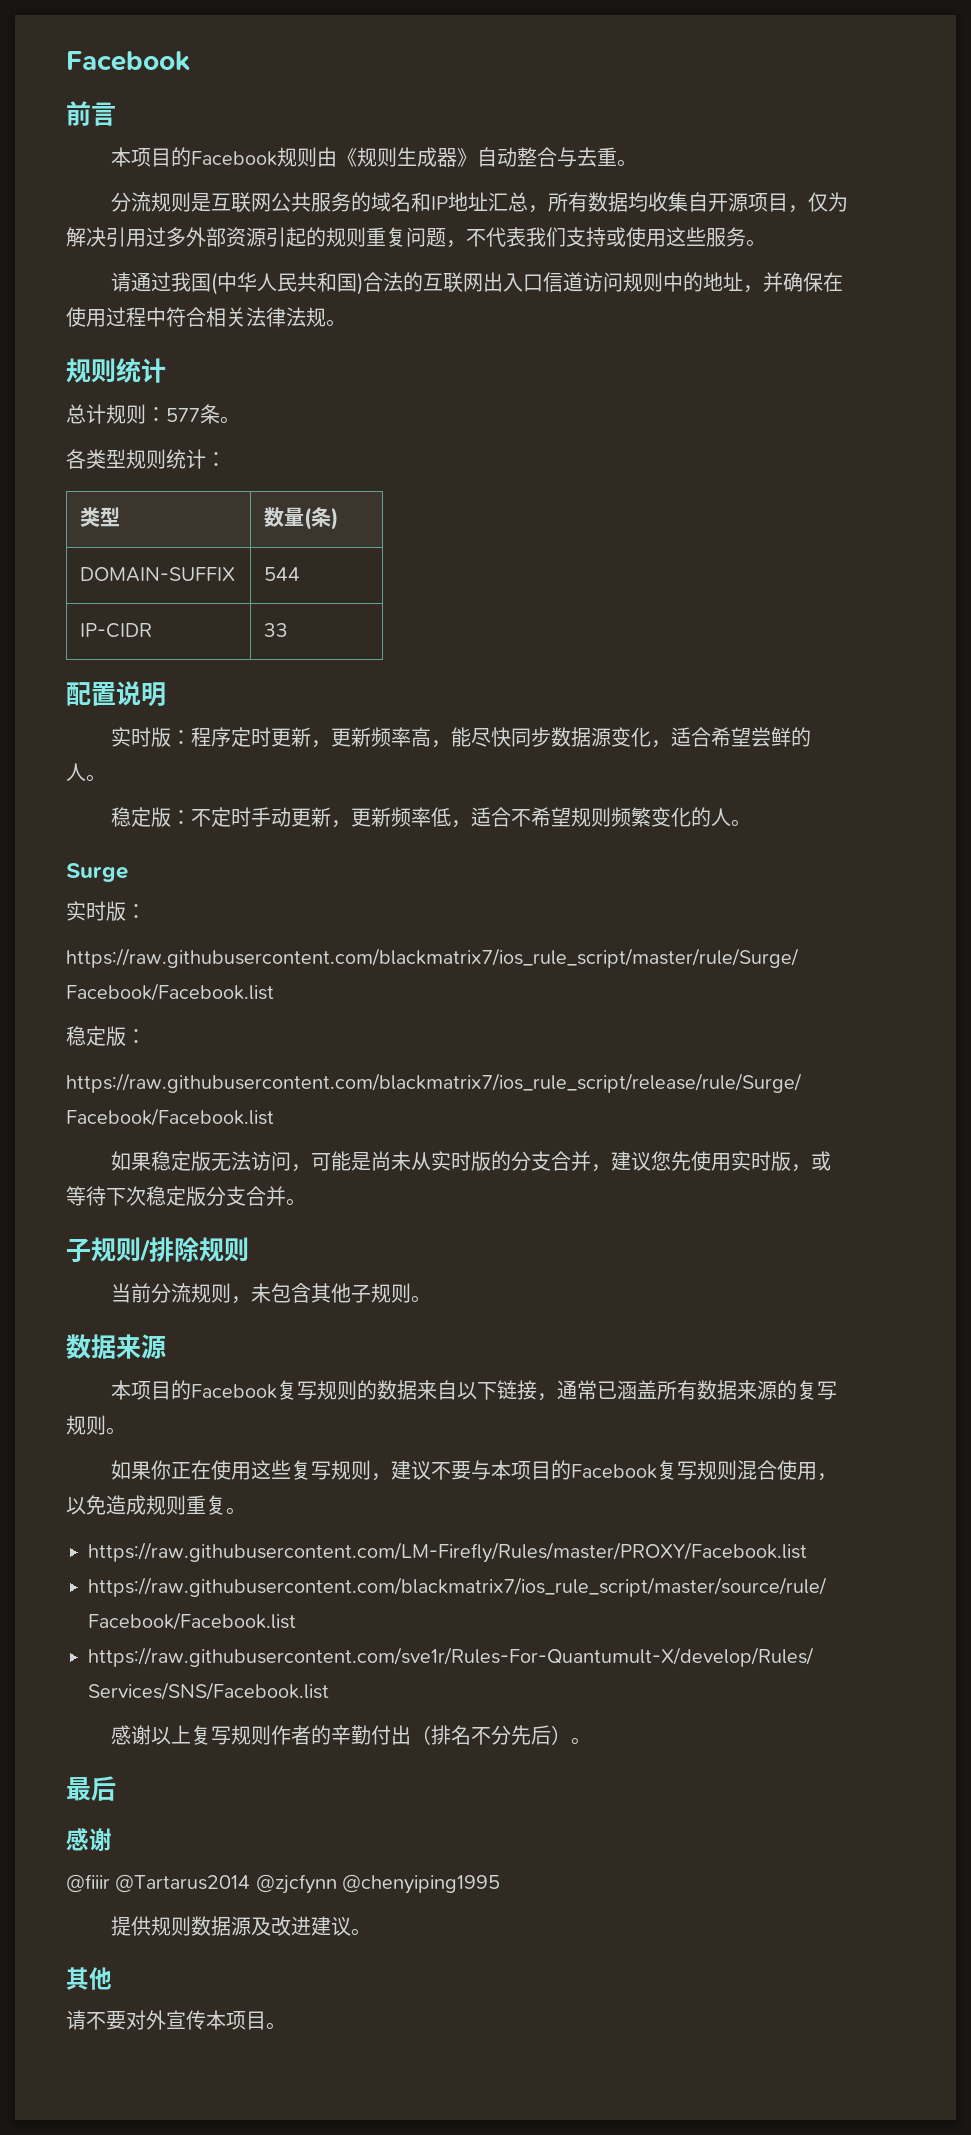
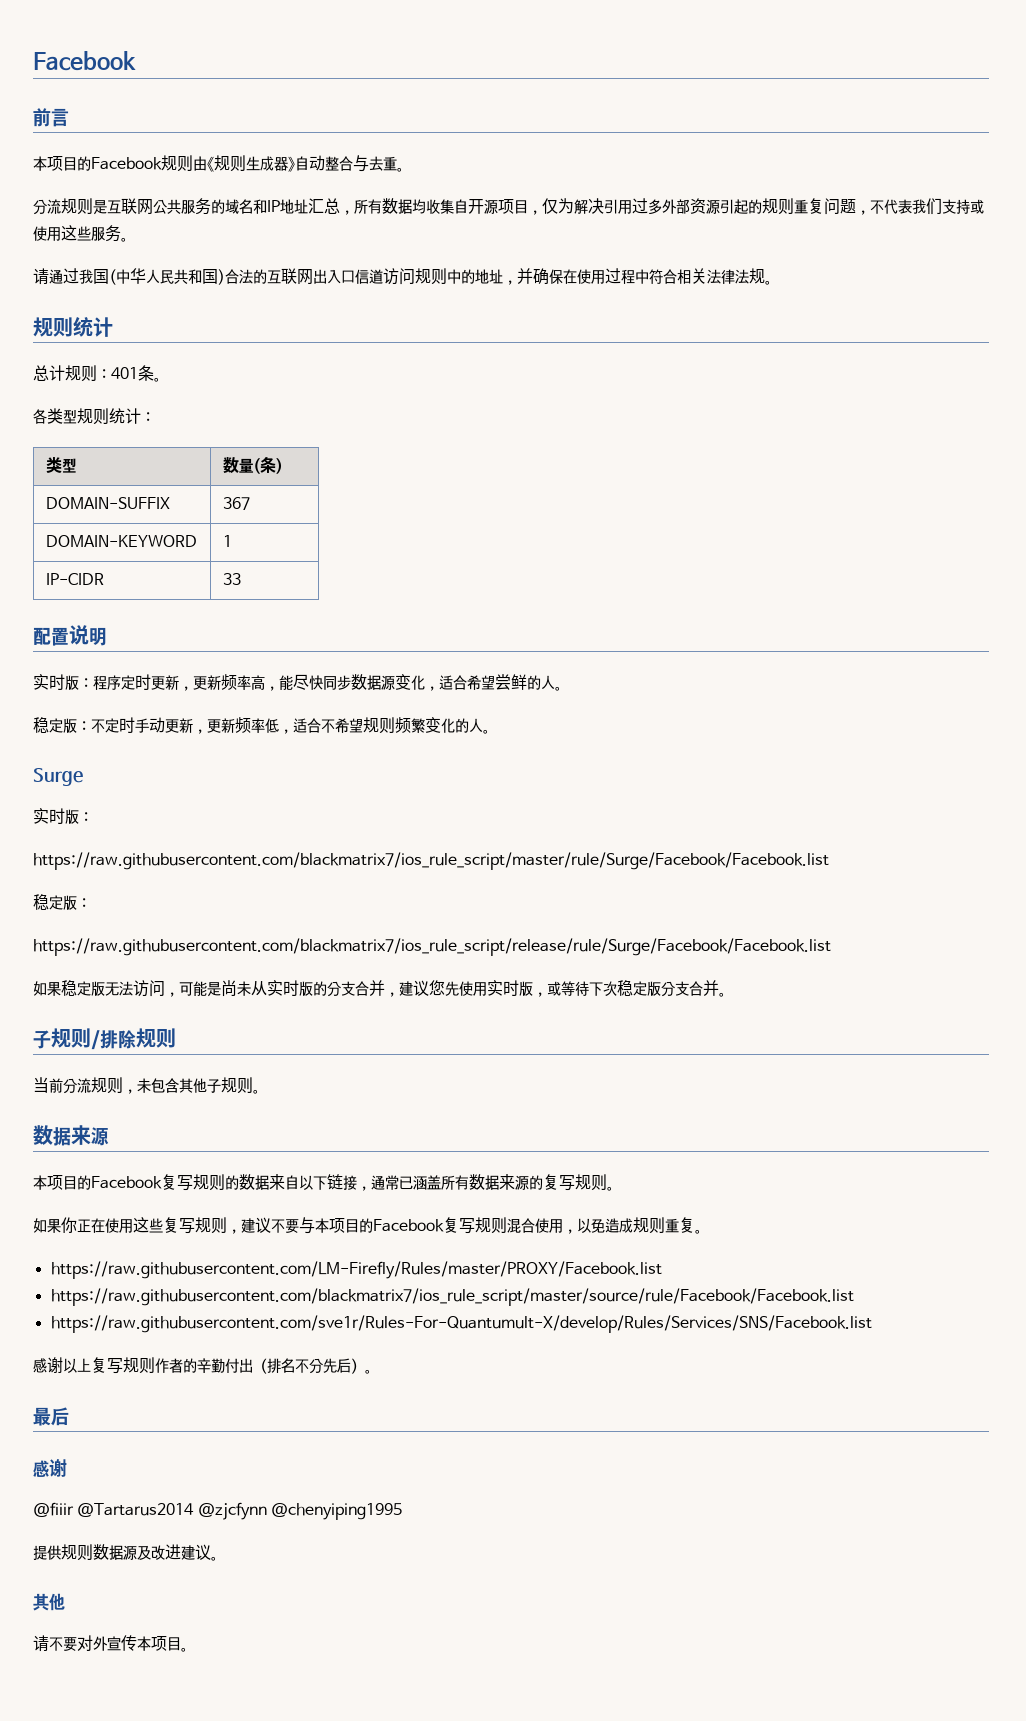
[166,408,200,422] 577 -> [111,367,138,379] 401
[264,567,301,581] 544 -> [222,497,250,510] [45,535,197,547] [222,535,232,547] 367 // DOMAIN-KEYWORD | 1

